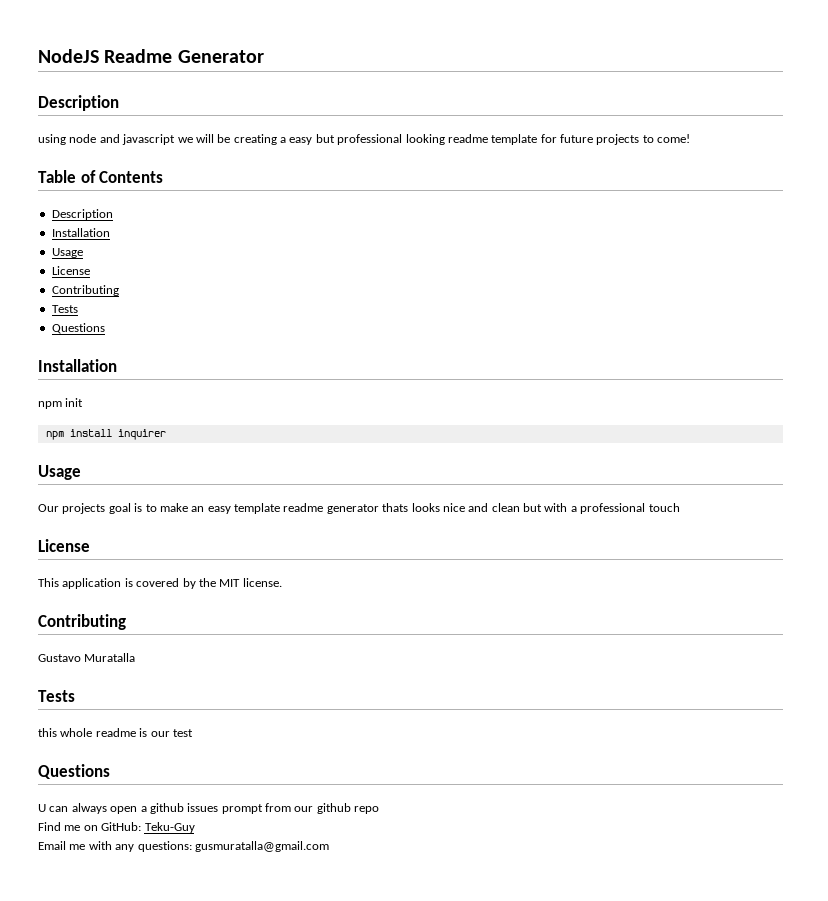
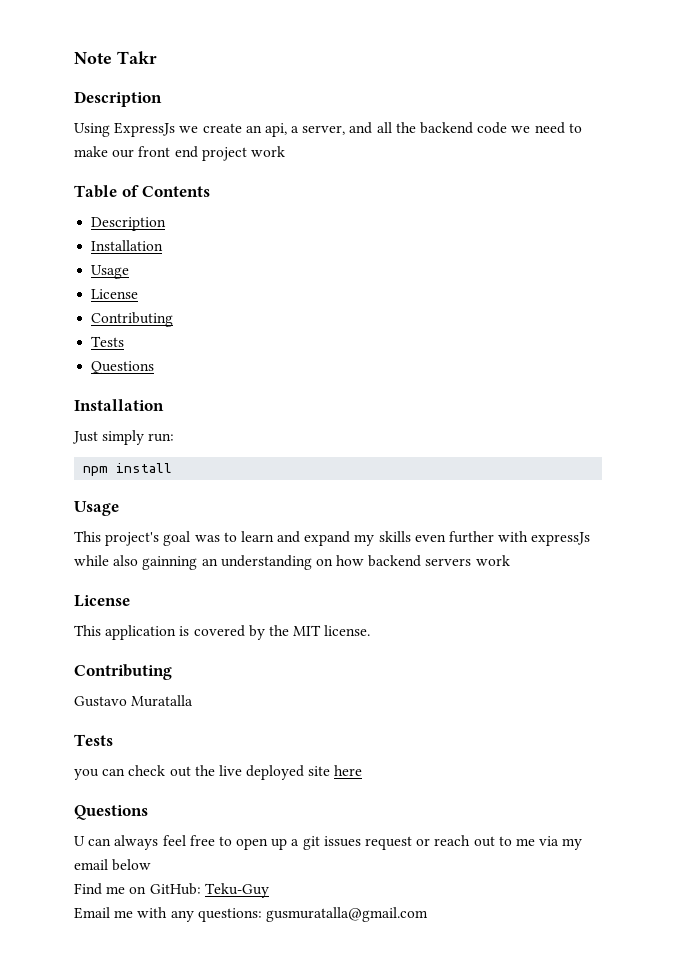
[38,49,264,63] [38,95,119,111] [38,134,691,145] NodeJS Readme Generator // Description // using node and javascript we will be creating a easy but professional looking readme template for future projects to come! -> [74,51,157,64] [74,91,162,107] [74,122,582,137] [74,146,285,161] Note Takr // Description // Using ExpressJs we create an api, a server, and all the backend code we need to make our front end project work
[38,398,84,409] npm init -> [72,430,175,445] Just simply run:
[117,429,166,440] [38,465,81,480] [38,503,680,514] inquirer // Usage // Our projects goal is to make an easy template readme generator thats looks nice and clean but with a professional touch -> [74,501,119,516] [74,531,591,546] [74,555,510,570] // Usage // This project's goal was to learn and expand my skills even further with expressJs while also gainning an understanding on how backend servers work
[38,728,193,737] [38,764,110,779] [38,803,380,814] this whole readme is our test // Questions // U can always open a github issues prompt from our github repo -> [74,765,363,780] [74,805,148,820] [74,835,583,850] [74,859,152,871] you can check out the live deployed site here // Questions // U can always feel free to open up a git issues request or reach out to me via my email below

